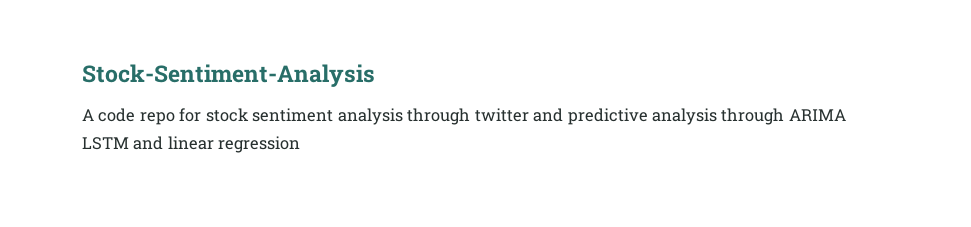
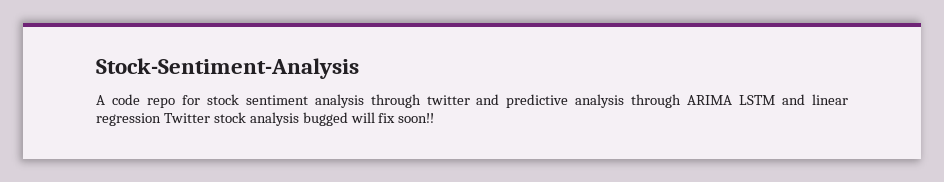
(301, 144) none -> [163,112,435,126] Twitter stock analysis bugged will fix soon!!

